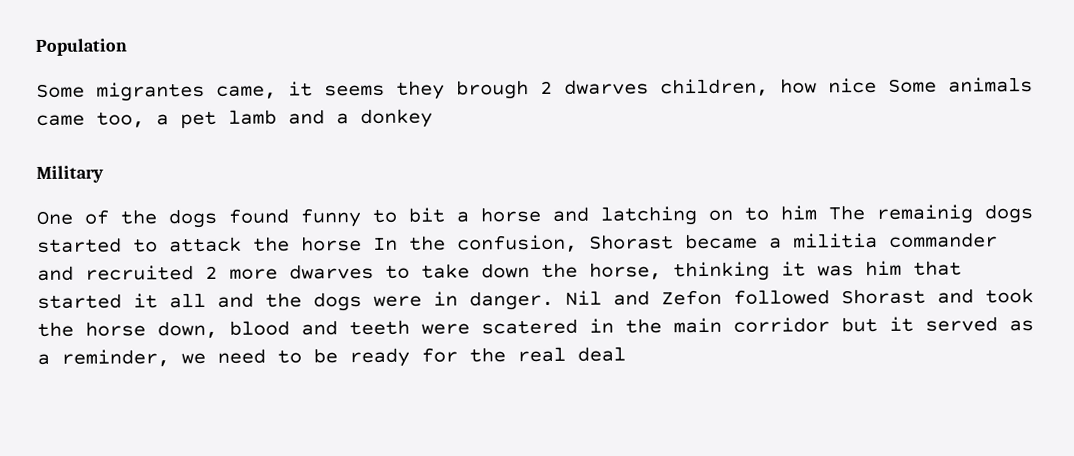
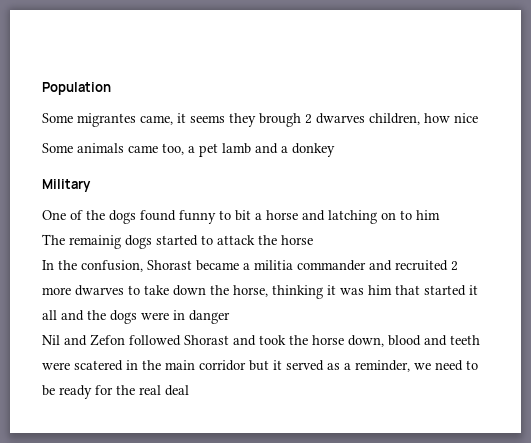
(877, 85) none -> (478, 118) //
(817, 213) none -> (440, 215) //
(362, 244) none -> (313, 240) //
[469,290,554,311] danger. -> [189,310,230,324] danger //

